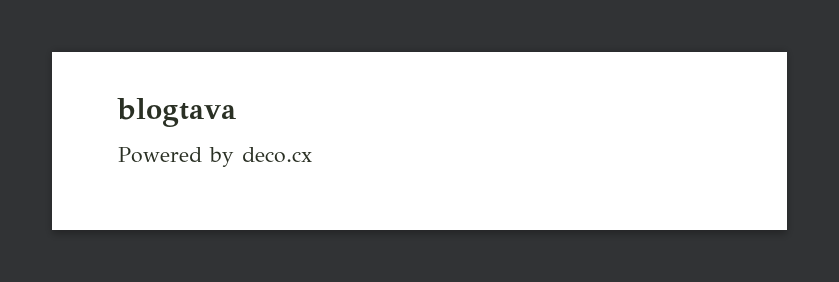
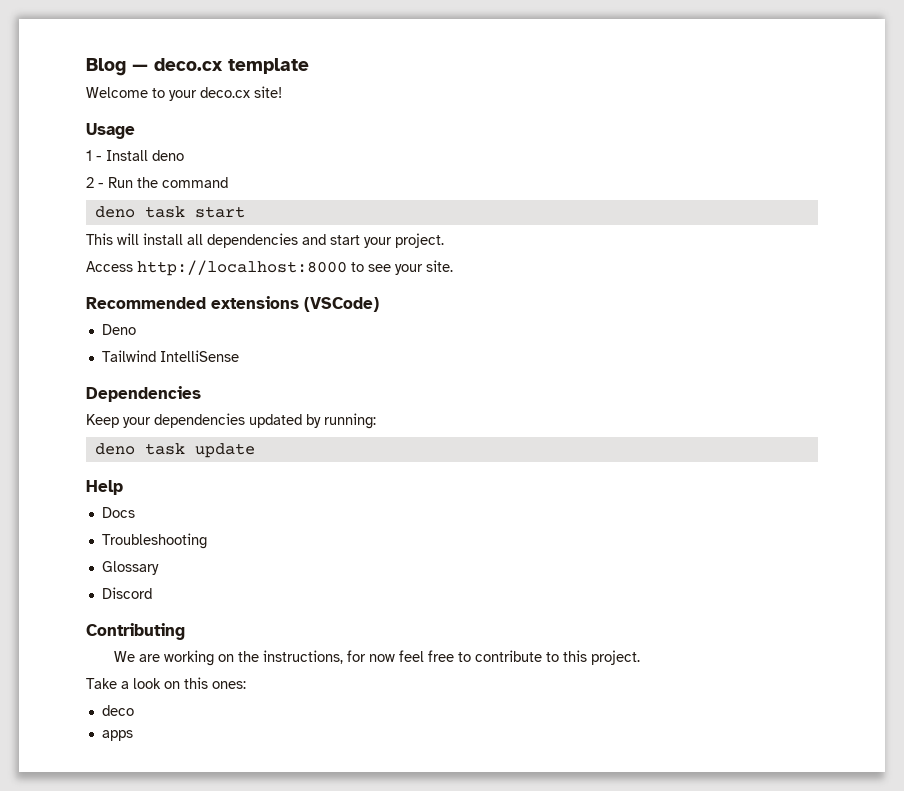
[117,98,236,127] [118,147,312,167] blogtava // Powered by deco.cx -> [86,58,309,76] [86,86,282,101] [86,123,135,139] [86,150,184,161] [86,177,228,188] [94,206,245,218] [86,233,444,248] [86,260,453,276] [86,296,379,312] [101,324,136,335] [101,350,239,362] [86,386,201,402] [86,413,376,429] [94,443,255,458] [86,480,123,495] [101,507,135,518] [101,533,207,549] [101,561,159,575] [101,587,152,599] [86,623,185,640] [114,650,641,666] [86,677,246,689] [101,705,134,716] [101,730,133,741] Blog — deco.cx template // Welcome to your deco.cx site! // Usage // 1 - Install deno // 2 - Run the command // deno task start // This will install all dependencies and start your project. // Access http://localhost:8000 to see your site. // Recommended extensions (VSCode) // Deno // Tailwind IntelliSense // Dependencies // Keep your dependencies updated by running: // deno task update // Help // Docs // Troubleshooting // Glossary // Discord // Contributing // We are working on the instructions, for now feel free to contribute to this project. // Take a look on this ones: // deco // apps

